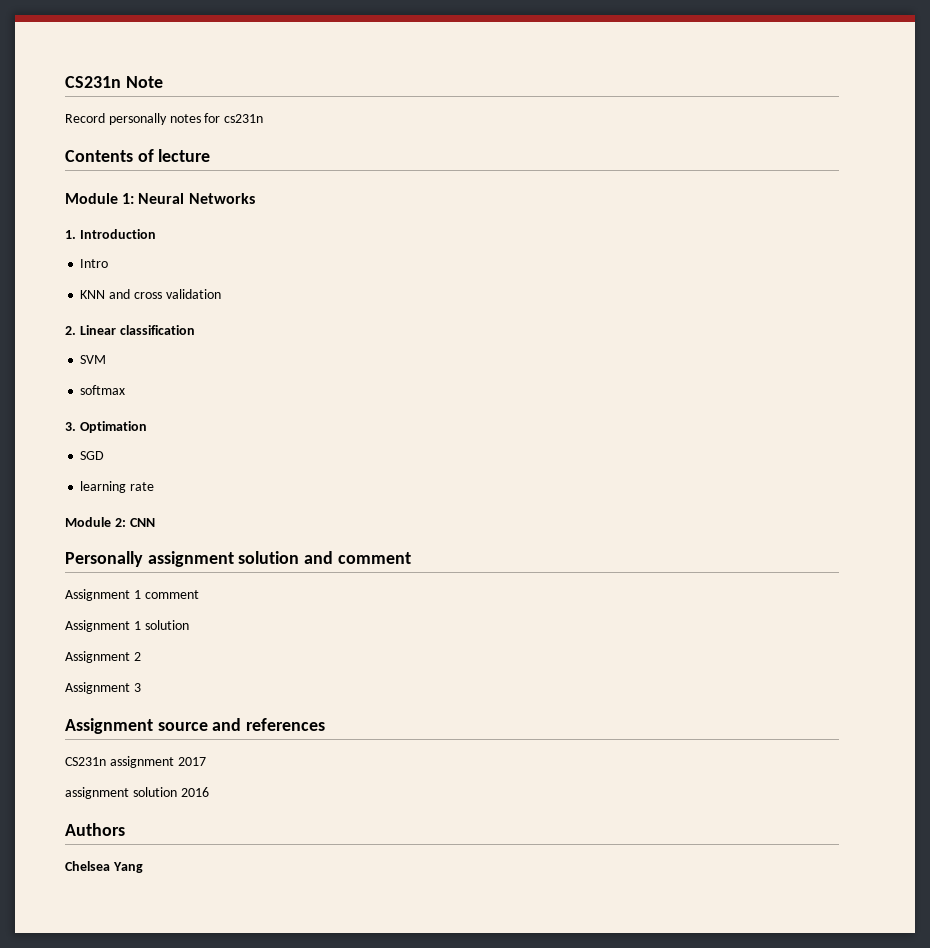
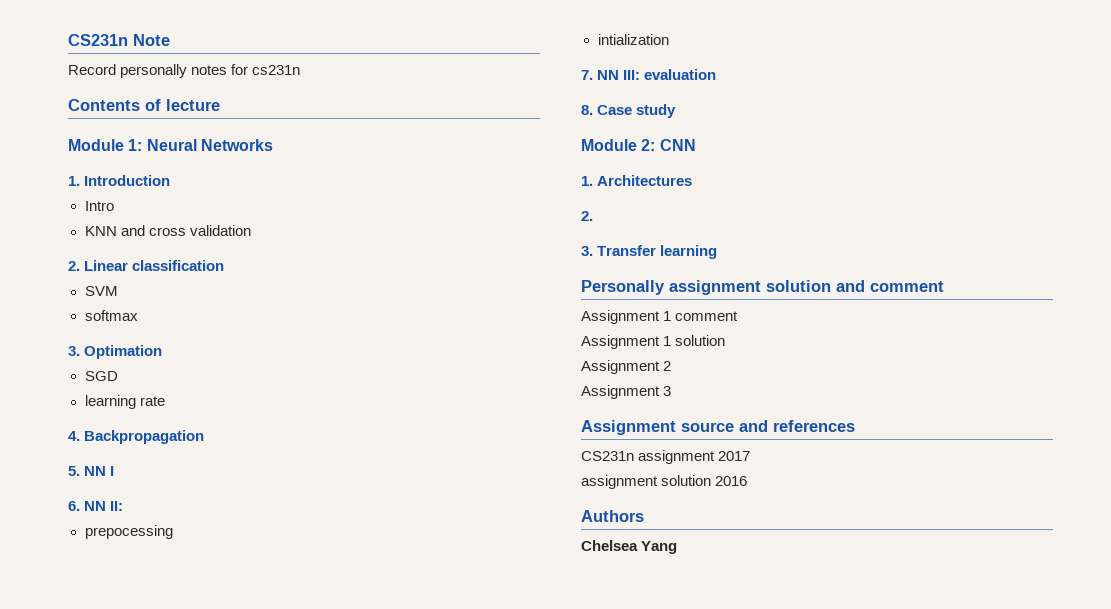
[65,517,155,527] Module 2: CNN -> [68,430,205,444] [68,466,115,476] [68,501,124,511] [84,525,173,539] [597,34,669,45] [581,69,717,80] [581,104,677,118] [581,139,696,151] [581,175,693,186] [581,211,593,221] [581,245,718,259] 4. Backpropagation // 5. NN I // 6. NN II: // prepocessing // intialization // 7. NN III: evaluation // 8. Case study // Module 2: CNN // 1. Architectures // 2. // 3. Transfer learning

